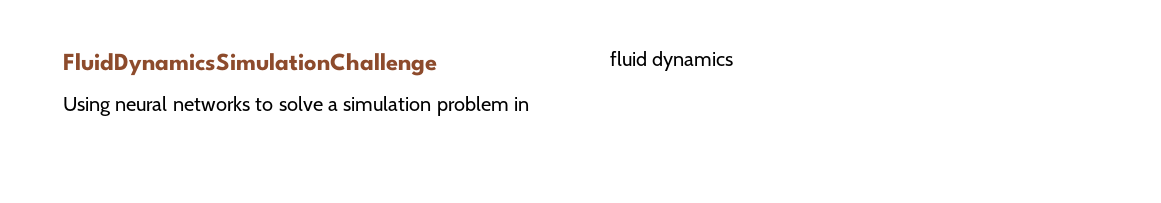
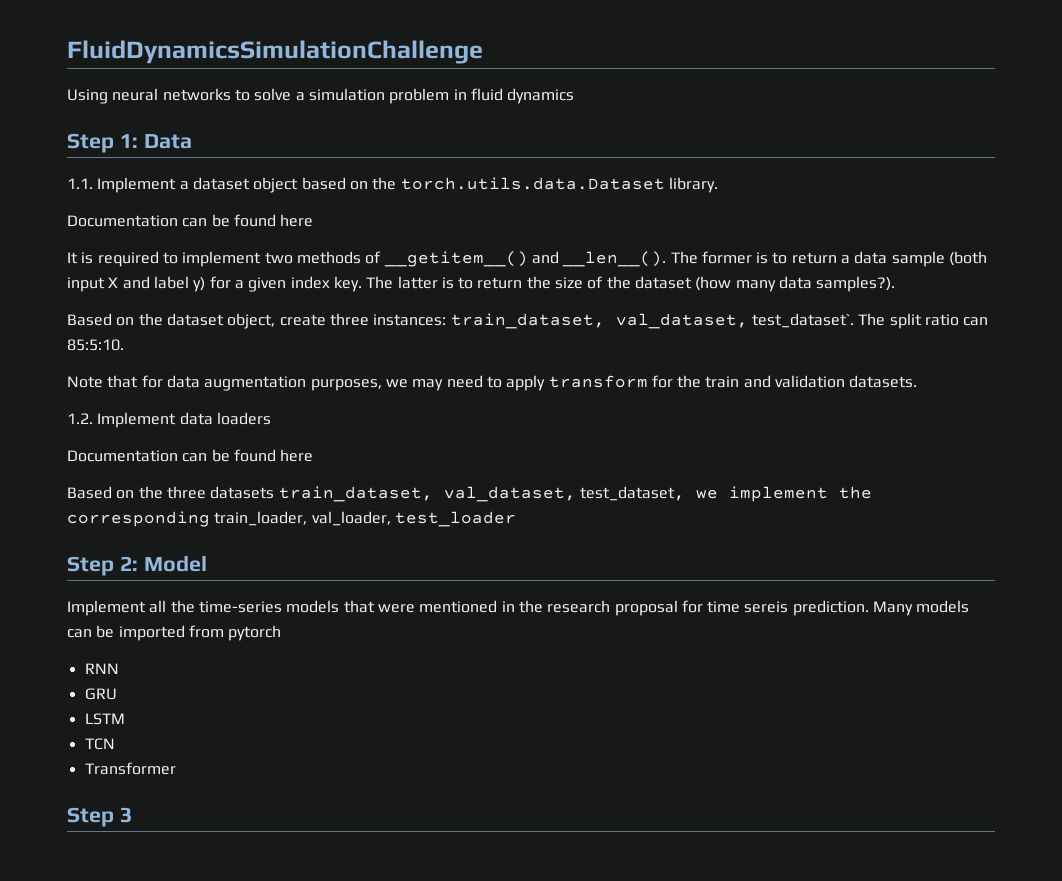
(734, 61) none -> [67,133,192,153] [67,177,718,193] [67,214,314,227] [67,251,988,267] [67,276,896,292] [67,313,989,329] [67,339,124,351] [67,375,918,391] [67,412,271,428] [67,449,314,462] [67,486,872,502] [67,511,516,527] [67,555,207,576] [67,600,970,616] [67,625,282,641] [84,663,119,674] [84,688,117,700] [84,713,125,725] [84,738,115,750] [84,762,176,775] [67,807,132,827] // Step 1: Data // 1.1. Implement a dataset object based on the torch.utils.data.Dataset library. // Documentation can be found here // It is required to implement two methods of __getitem__() and __len__(). The former is to return a data sample (both input X and label y) for a given index key. The latter is to return the size of the dataset (how many data samples?). // Based on the dataset object, create three instances: train_dataset, val_dataset, test_dataset`. The split ratio can 85:5:10. // Note that for data augmentation purposes, we may need to apply transform for the train and validation datasets. // 1.2. Implement data loaders // Documentation can be found here // Based on the three datasets train_dataset, val_dataset, test_dataset, we implement the corresponding train_loader, val_loader, test_loader // Step 2: Model // Implement all the time-series models that were mentioned in the research proposal for time sereis prediction. Many models can be imported from pytorch // RNN // GRU // LSTM // TCN // Transformer // Step 3

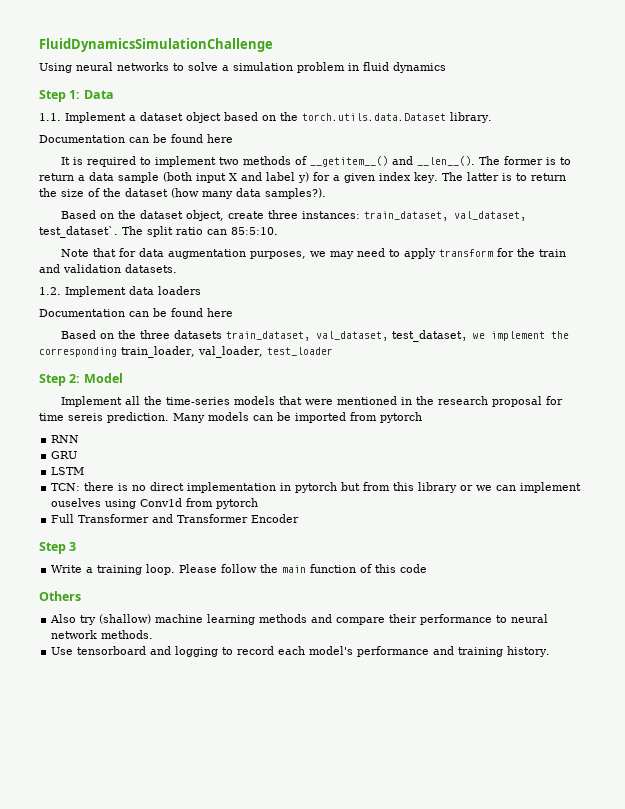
[84,738,115,750] [84,762,176,775] [67,807,132,827] TCN // Transformer // Step 3 -> [51,482,582,493] [51,498,259,509] [51,514,300,523] [39,542,77,554] [51,564,428,575] [39,591,81,601] [50,614,549,625] [51,630,154,639] [51,646,551,657] TCN: there is no direct implementation in pytorch but from this library or we can implement ouselves using Conv1d from pytorch // Full Transformer and Transformer Encoder // Step 3 // Write a training loop. Please follow the main function of this code // Others // Also try (shallow) machine learning methods and compare their performance to neural network methods. // Use tensorboard and logging to record each model's performance and training history.

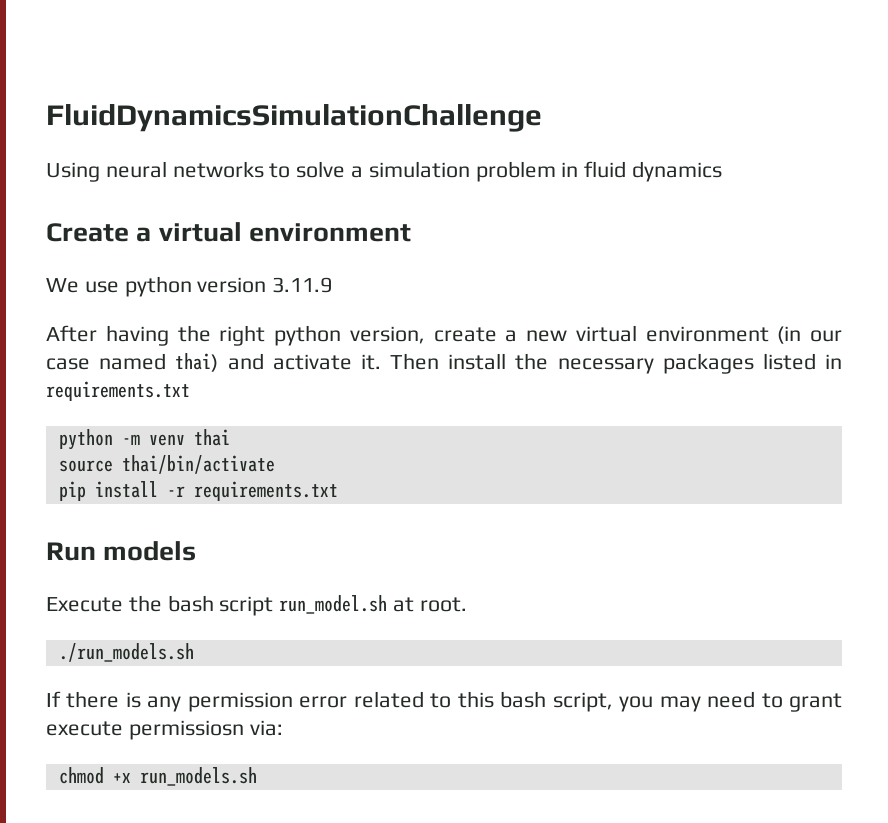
[39,90,114,102] [39,112,492,123] [39,134,233,143] [61,156,572,167] [39,172,566,183] [39,188,326,199] [61,210,527,221] [39,226,278,238] [61,248,567,259] [39,264,177,273] [39,286,201,297] [39,308,233,317] [61,330,570,342] [39,346,333,358] [39,373,123,386] [61,396,564,407] [39,412,422,423] [51,435,80,443] [51,451,78,459] [51,467,85,475] [51,482,582,493] [51,498,259,509] [51,514,300,523] [39,542,77,554] [51,564,428,575] [39,591,81,601] [50,614,549,625] [51,630,154,639] [51,646,551,657] Step 1: Data // 1.1. Implement a dataset object based on the torch.utils.data.Dataset library. // Documentation can be found here // It is required to implement two methods of __getitem__() and __len__(). The former is to return a data sample (both input X and label y) for a given index key. The latter is to return the size of the dataset (how many data samples?). // Based on the dataset object, create three instances: train_dataset, val_dataset, test_dataset`. The split ratio can 85:5:10. // Note that for data augmentation purposes, we may need to apply transform for the train and validation datasets. // 1.2. Implement data loaders // Documentation can be found here // Based on the three datasets train_dataset, val_dataset, test_dataset, we implement the corresponding train_loader, val_loader, test_loader // Step 2: Model // Implement all the time-series models that were mentioned in the research proposal for time sereis prediction. Many models can be imported from pytorch // RNN // GRU // LSTM // TCN: there is no direct implementation in pytorch but from this library or we can implement ouselves using Conv1d from pytorch // Full Transformer and Transformer Encoder // Step 3 // Write a training loop. Please follow the main function of this code // Others // Also try (shallow) machine learning methods and compare their performance to neural network methods. // Use tensorboard and logging to record each model's performance and training history. -> [46,222,411,242] [46,276,333,297] [46,325,842,346] [46,353,842,374] [46,381,190,401] [58,429,230,450] [58,455,275,474] [58,481,338,501] [46,541,197,561] [46,595,467,616] [58,643,194,662] [46,691,842,712] [46,720,283,740] [58,767,257,786] Create a virtual environment // We use python version 3.11.9 // After having the right python version, create a new virtual environment (in our case named thai) and activate it. Then install the necessary packages listed in requirements.txt // python -m venv thai // source thai/bin/activate // pip install -r requirements.txt // Run models // Execute the bash script run_model.sh at root. // ./run_models.sh // If there is any permission error related to this bash script, you may need to grant execute permissiosn via: // chmod +x run_models.sh

